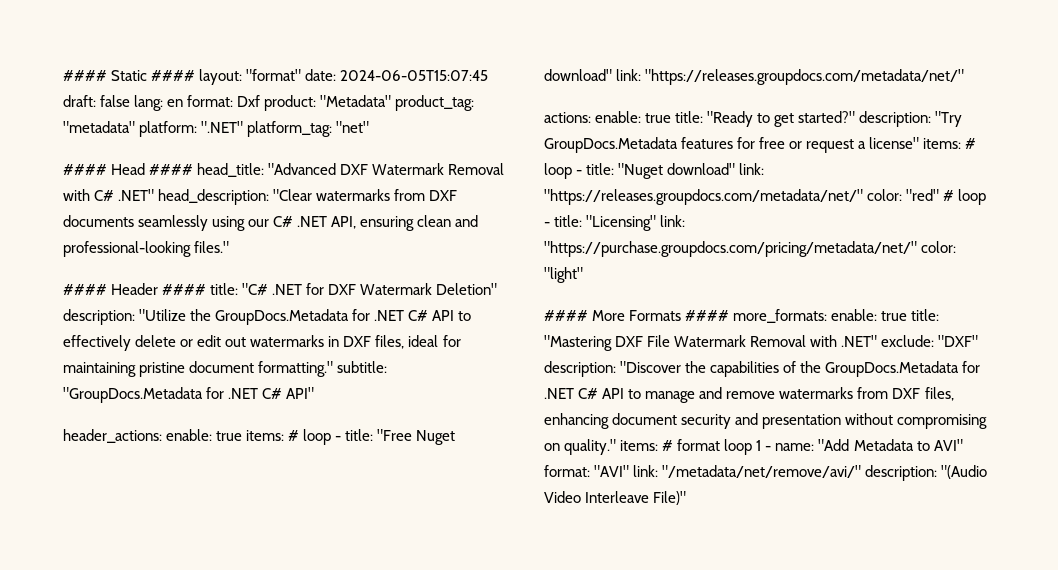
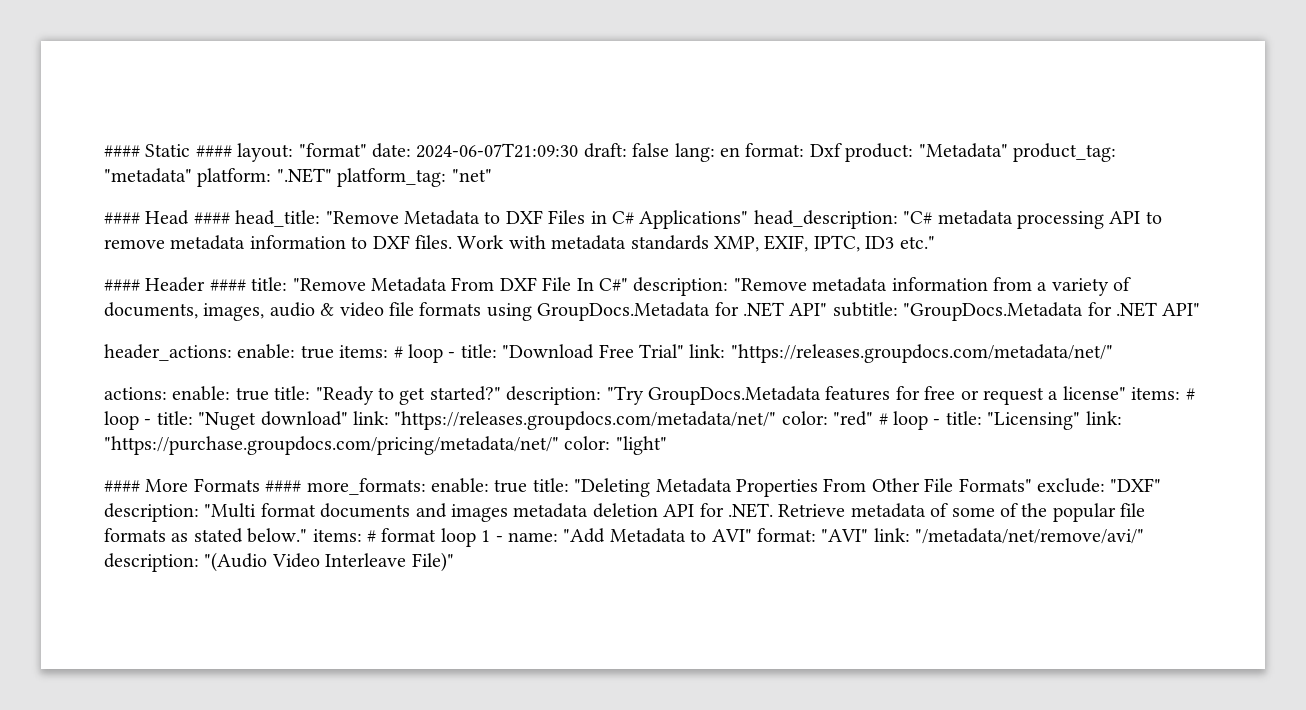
[340,70,489,81] 2024-06-05T15:07:45 -> [416,143,579,158] 2024-06-07T21:09:30
[268,163,505,175] [63,189,458,205] [63,215,479,231] [63,241,230,257] [63,283,498,295] [63,309,472,325] [63,335,461,351] [63,361,334,377] "Advanced DXF Watermark Removal with C# .NET" head_description: "Clear watermarks from DXF documents seamlessly using our C# .NET API, ensuring clean and professional-looking files." // #### Header #### title: "C# .NET for DXF Watermark Deletion" description: "Utilize the GroupDocs.Metadata for .NET C# API to effectively delete or edit out watermarks in DXF files, ideal for maintaining pristine document formatting." -> [325,210,1162,229] [104,235,935,252] [104,277,1132,296] [104,302,828,321] "Remove Metadata to DXF Files in C# Applications" head_description: "C# metadata processing API to remove metadata information to DXF files. Work with metadata standards XMP, EXIF, IPTC, ID3 etc." // #### Header #### title: "Remove Metadata From DXF File In C#" description: "Remove metadata information from a variety of documents, images, audio & video file formats using GroupDocs.Metadata for .NET API"
[262,388,283,399] C# -> (1157, 309) none
[377,429,456,445] [544,69,612,81] "Free Nuget download" -> [502,344,684,359] "Download Free Trial"
[544,335,979,351] [544,361,981,377] [544,387,954,403] [544,413,988,429] [544,439,617,455] "Mastering DXF File Watermark Removal with .NET" exclude: "DXF" description: "Discover the capabilities of the GroupDocs.Metadata for .NET C# API to manage and remove watermarks from DXF files, enhancing document security and presentation without compromising on quality." -> [574,478,1162,497] [104,503,1146,522] [104,528,308,543] "Deleting Metadata Properties From Other File Formats" exclude: "DXF" description: "Multi format documents and images metadata deletion API for .NET. Retrieve metadata of some of the popular file formats as stated below."

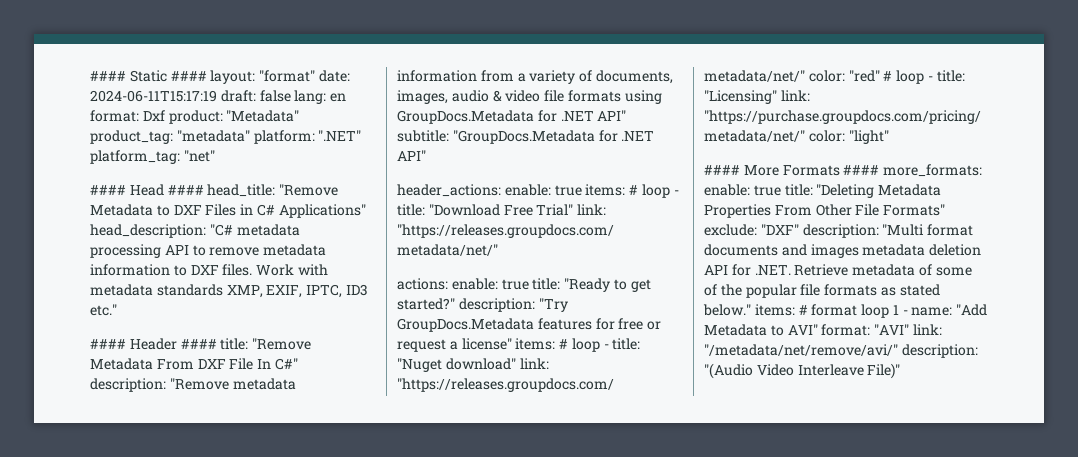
[416,143,579,158] 2024-06-07T21:09:30 -> [90,90,217,102] 2024-06-11T15:17:19

